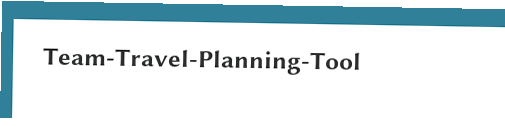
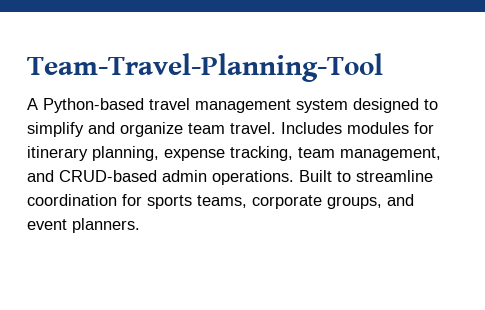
(362, 61) none -> [27,98,438,113] [27,122,434,137] [27,146,441,161] [27,170,433,185] [27,194,414,209] [27,218,140,233] // A Python-based travel management system designed to simplify and organize team travel. Includes modules for itinerary planning, expense tracking, team management, and CRUD-based admin operations. Built to streamline coordination for sports teams, corporate groups, and event planners.

